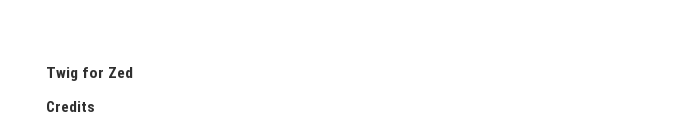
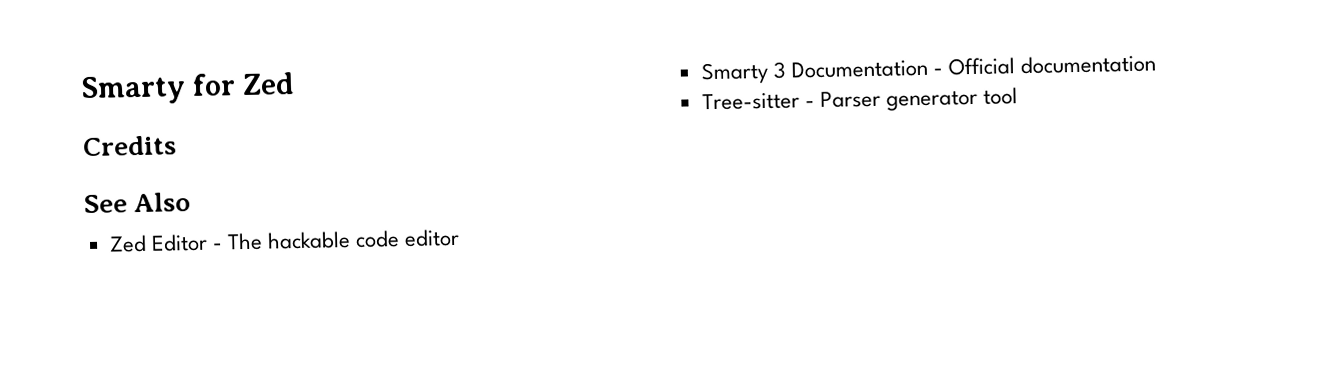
[46,67,78,81] Twig -> [81,75,186,106] Smarty
(95, 106) none -> [84,192,192,214] [108,228,461,253] [700,54,1157,85] [701,87,1019,111] // See Also // Zed Editor - The hackable code editor // Smarty 3 Documentation - Official documentation // Tree-sitter - Parser generator tool

